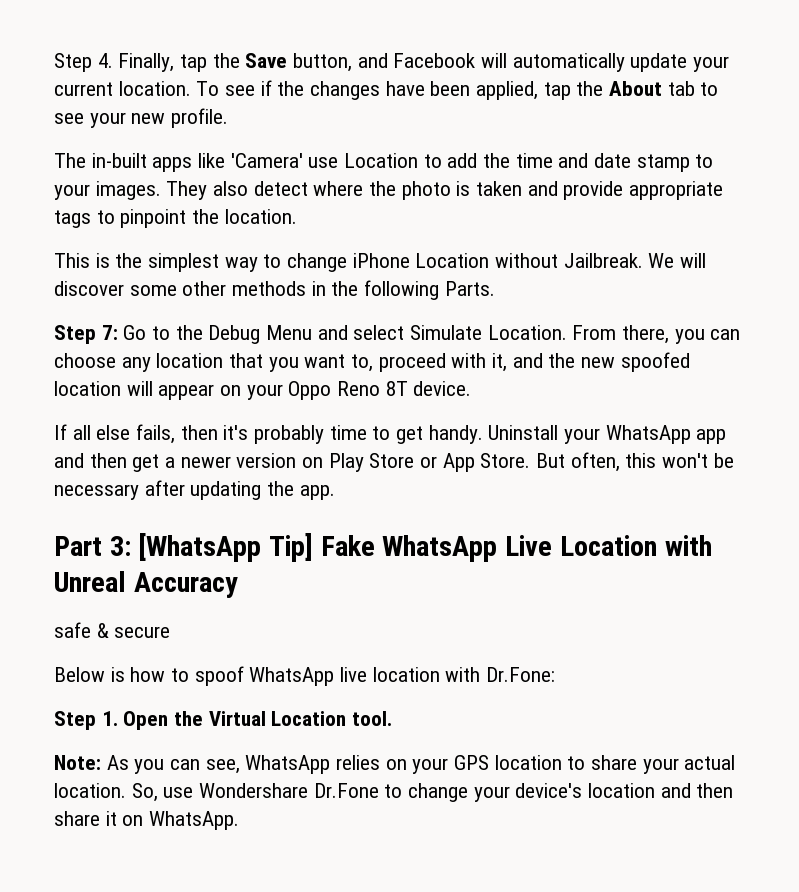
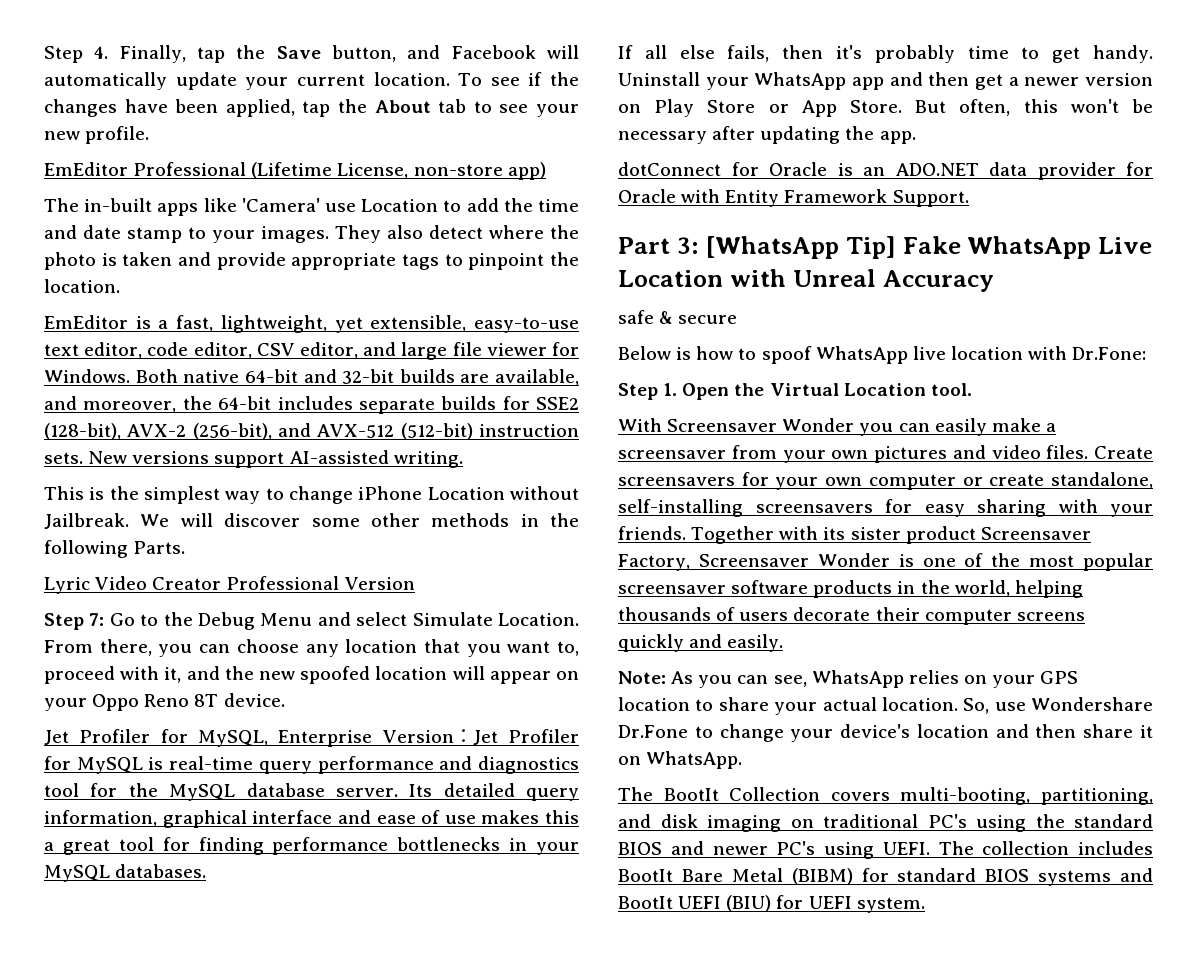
(229, 118) none -> [44,162,546,180] // EmEditor Professional (Lifetime License, non-store app)
(297, 216) none -> [44,315,579,333] [44,342,579,360] [44,369,579,386] [44,396,579,414] [44,423,580,440] [44,450,463,468] // EmEditor is a fast, lightweight, yet extensible, easy-to-use text editor, code editor, CSV editor, and large file viewer for Windows. Both native 64-bit and 32-bit builds are available, and moreover, the 64-bit includes separate builds for SSE2 (128-bit), AVX-2 (256-bit), and AVX-512 (512-bit) instruction sets. New versions support AI-assisted writing.
(495, 288) none -> [44,576,416,594] // Lyric Video Creator Professional Version
(472, 388) none -> [44,729,579,747] [44,756,579,774] [44,783,579,801] [44,810,579,828] [44,837,579,855] [44,864,207,882] // Jet Profiler for MySQL, Enterprise Version：Jet Profiler for MySQL is real-time query performance and diagnostics tool for the MySQL database server. Its detailed query information, graphical interface and ease of use makes this a great tool for finding performance bottlenecks in your MySQL databases.
(335, 492) none -> [618,162,1153,180] [618,189,969,207] // dotConnect for Oracle is an ADO.NET data provider for Oracle with Entity Framework Support.
(393, 718) none -> [618,418,1056,436] [618,445,1153,463] [618,472,1153,490] [618,499,1153,517] [618,526,1091,544] [618,553,1153,571] [618,580,1083,598] [618,607,1085,625] [618,634,784,652] // With Screensaver Wonder you can easily make a screensaver from your own pictures and video files. Create screensavers for your own computer or create standalone, self-installing screensavers for easy sharing with your friends. Together with its sister product Screensaver Factory, Screensaver Wonder is one of the most popular screensaver software products in the world, helping thousands of users decorate their computer screens quickly and easily.
(240, 820) none -> [618,787,1153,805] [618,814,1153,832] [618,841,1153,859] [618,868,1153,886] [618,895,925,913] // The BootIt Collection covers multi-booting, partitioning, and disk imaging on traditional PC's using the standard BIOS and newer PC's using UEFI. The collection includes BootIt Bare Metal (BIBM) for standard BIOS systems and BootIt UEFI (BIU) for UEFI system.

